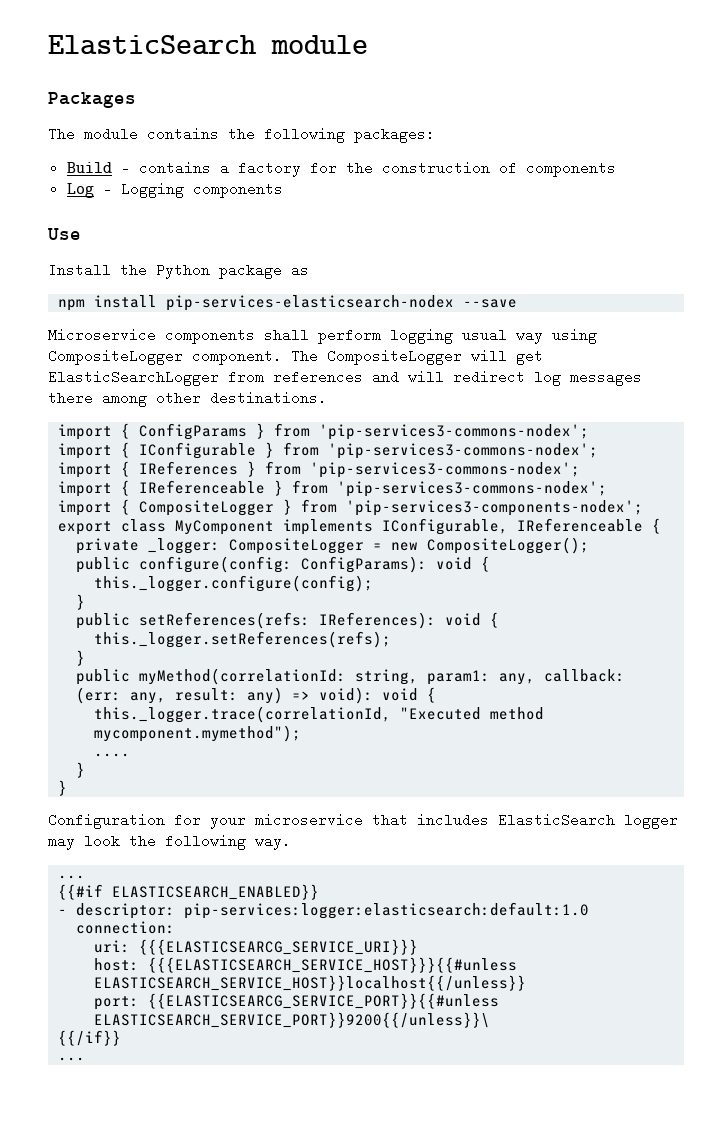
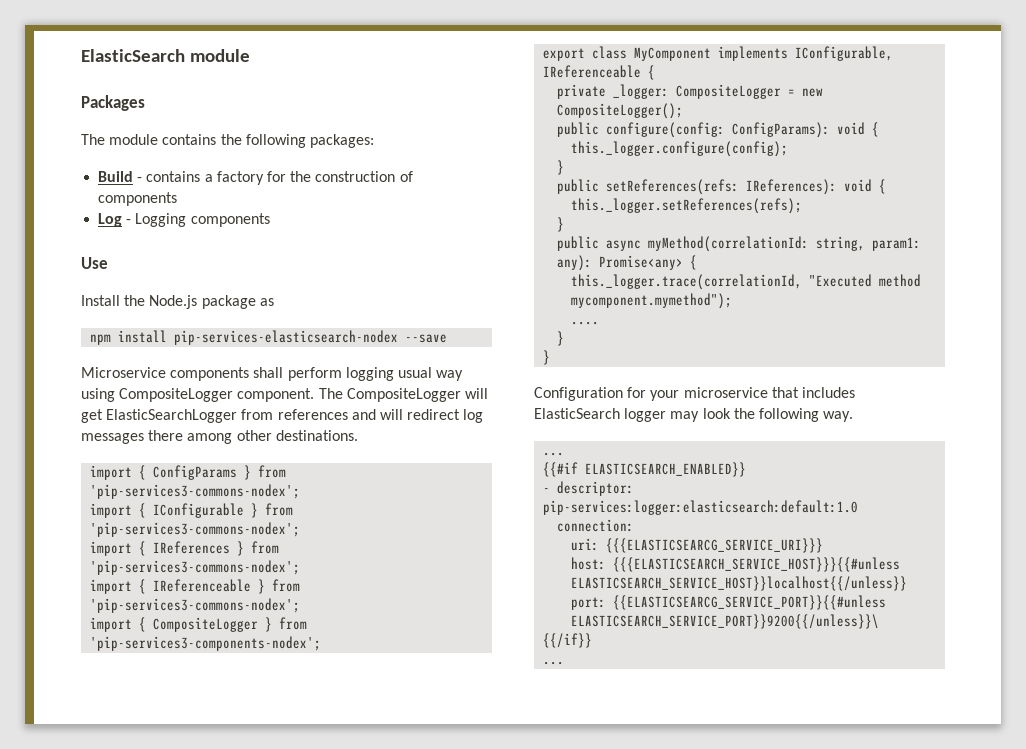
[156,263,210,279] Python -> [149,295,198,309] Node.js
(131, 677) none -> [606,240,642,251] async
[499,669,626,685] [76,687,419,704] any, callback: (err: any, result: any) => void): void -> [557,255,684,271] any): Promise<any>

